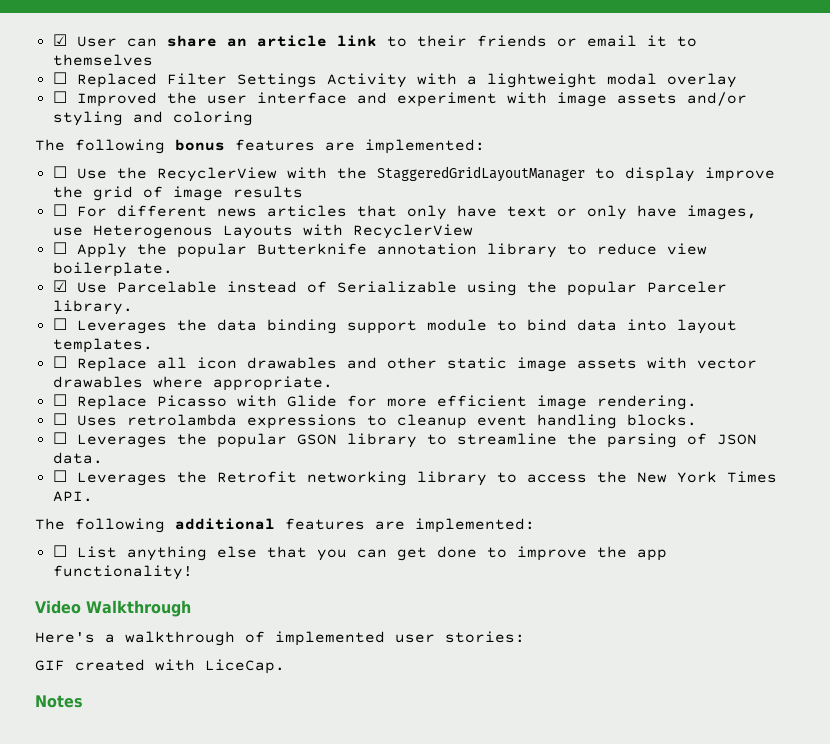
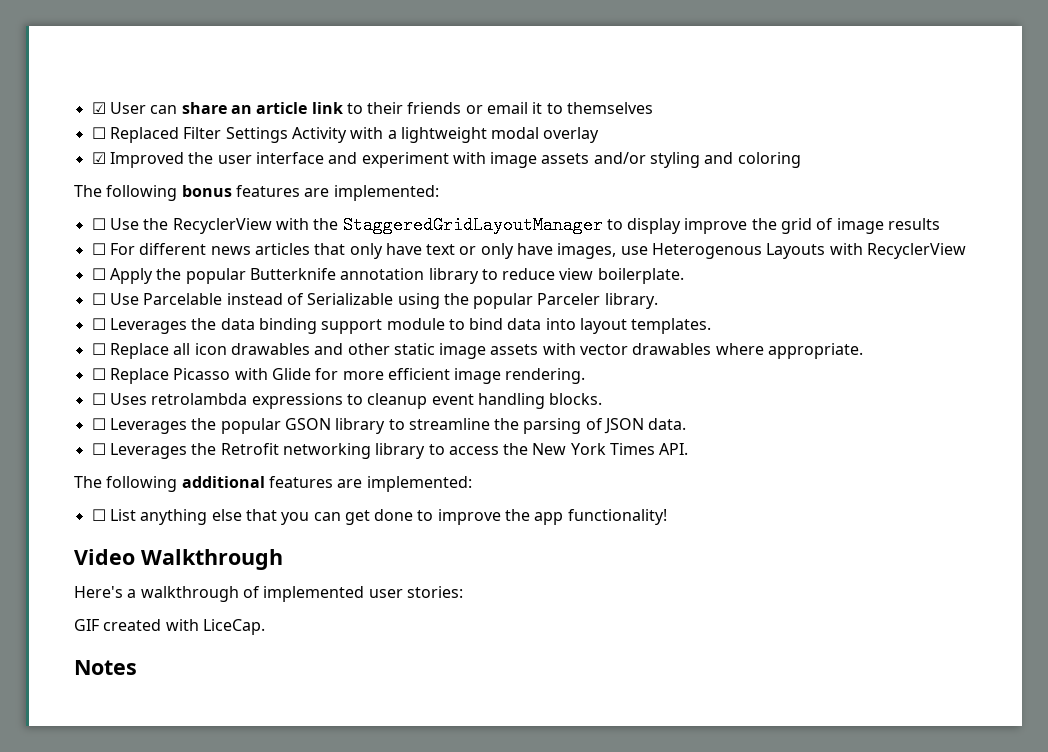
[52,91,67,103] ☐ -> [91,152,106,164] ☑
[52,280,67,292] ☑ -> [91,293,106,305] ☐

